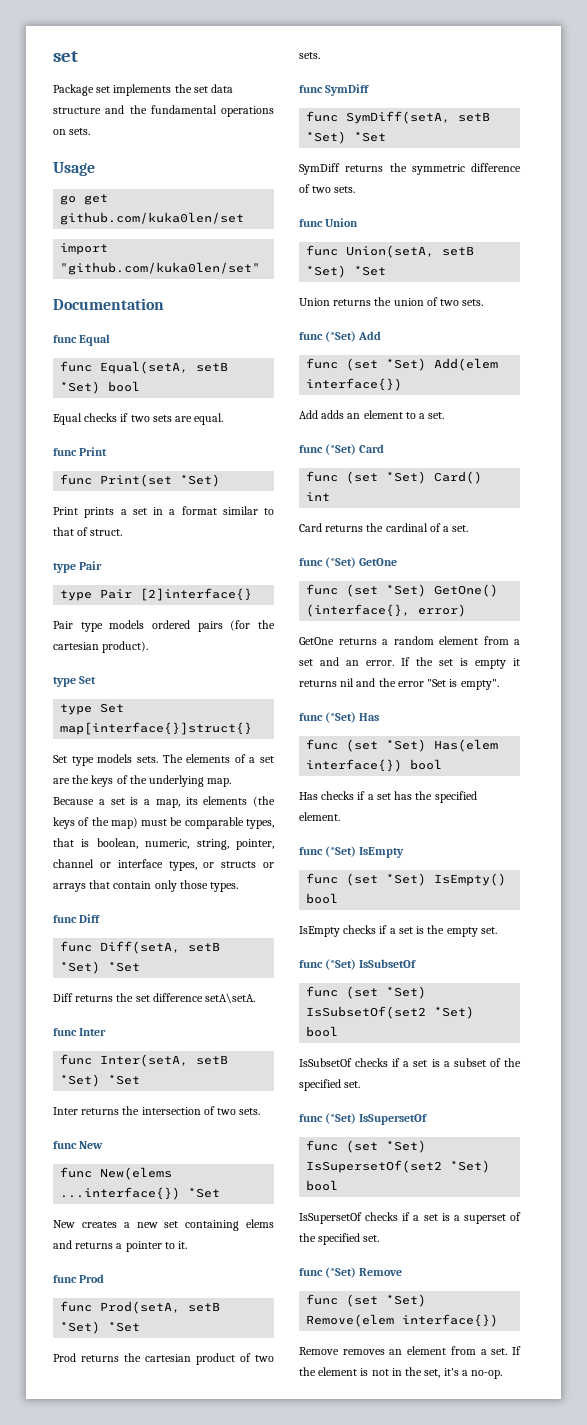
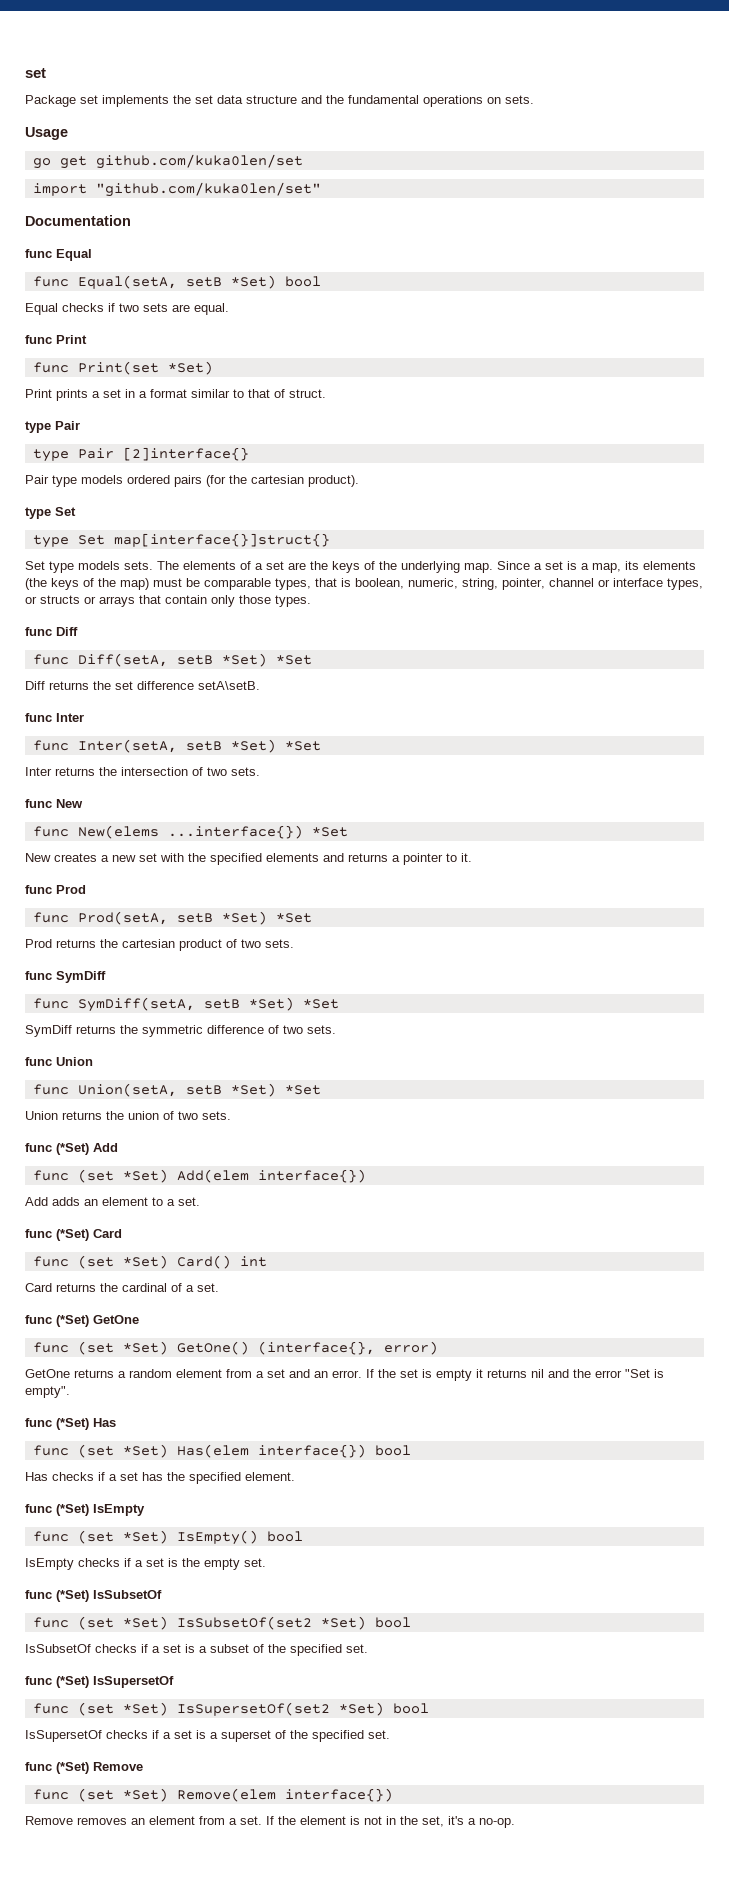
[53,797,94,805] Because -> [497,561,530,570] Since
[205,993,256,1004] setA\setA. -> [198,681,260,690] setA\setB.
[185,1219,274,1231] containing elems -> [160,853,319,865] with the specified elements

